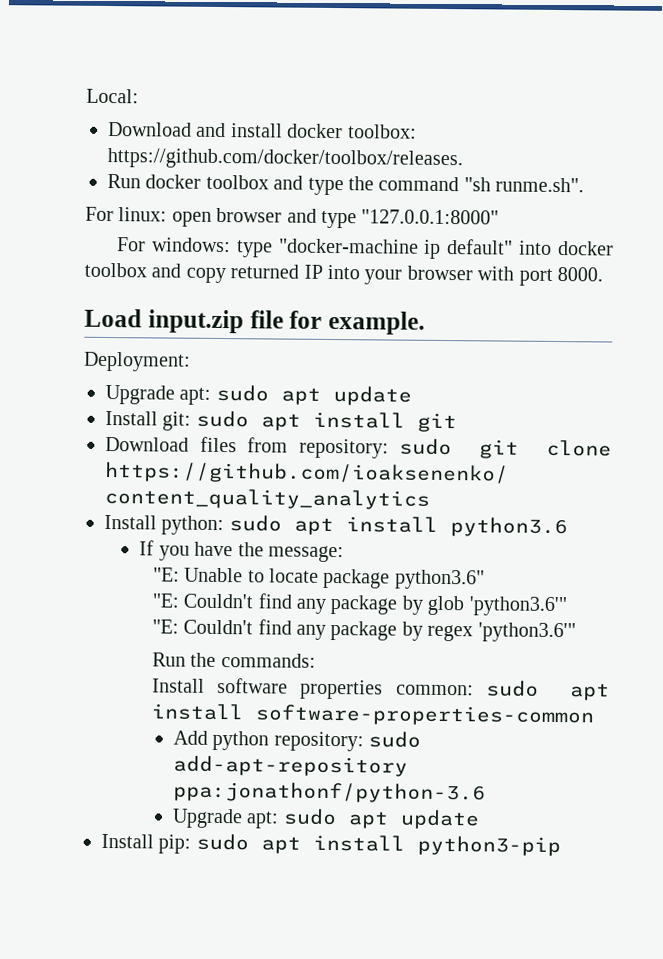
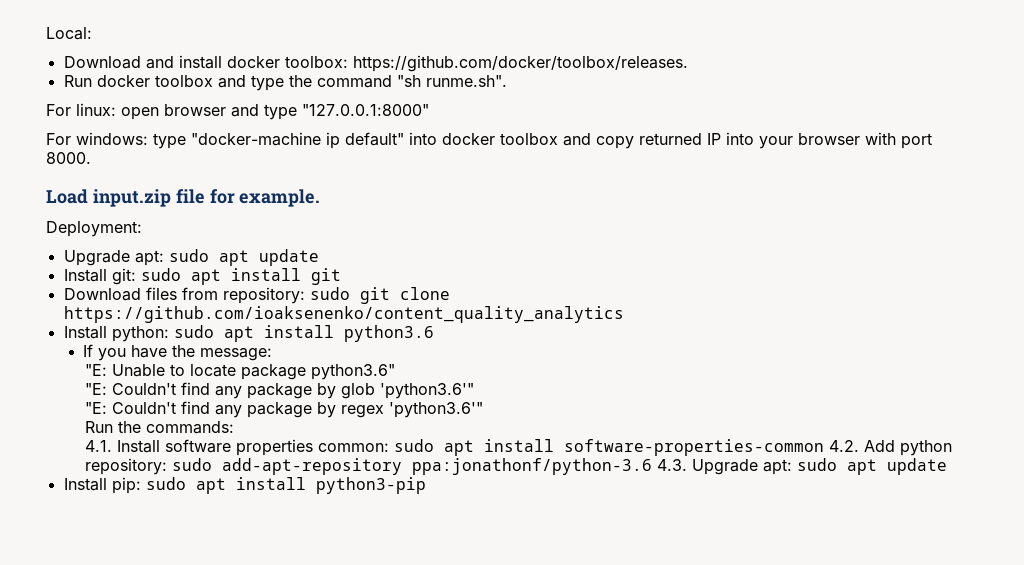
(316, 660) none -> [84,440,112,452] 4.1.
(594, 715) // -> [828,440,859,452] 4.2.
(486, 792) // -> [656,459,687,471] 4.3.

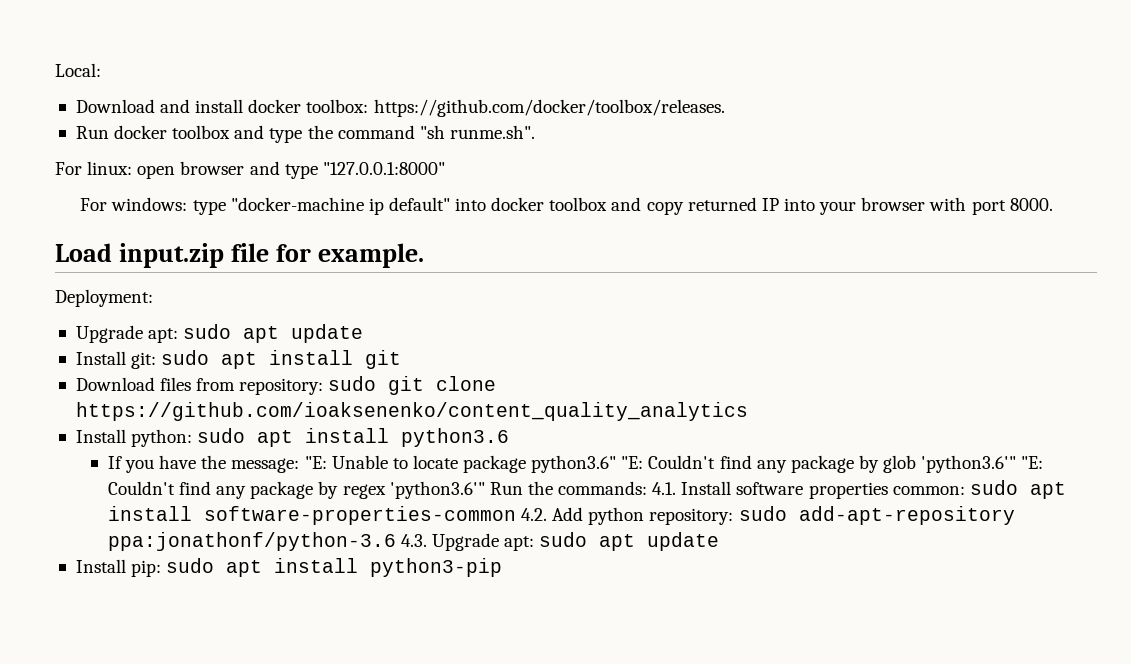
(272, 354) // -> (300, 465) none
(395, 372) // -> (617, 464) none
(474, 391) // -> (1017, 464) none
(483, 410) // -> (485, 490) none
(234, 427) // -> (648, 488) none

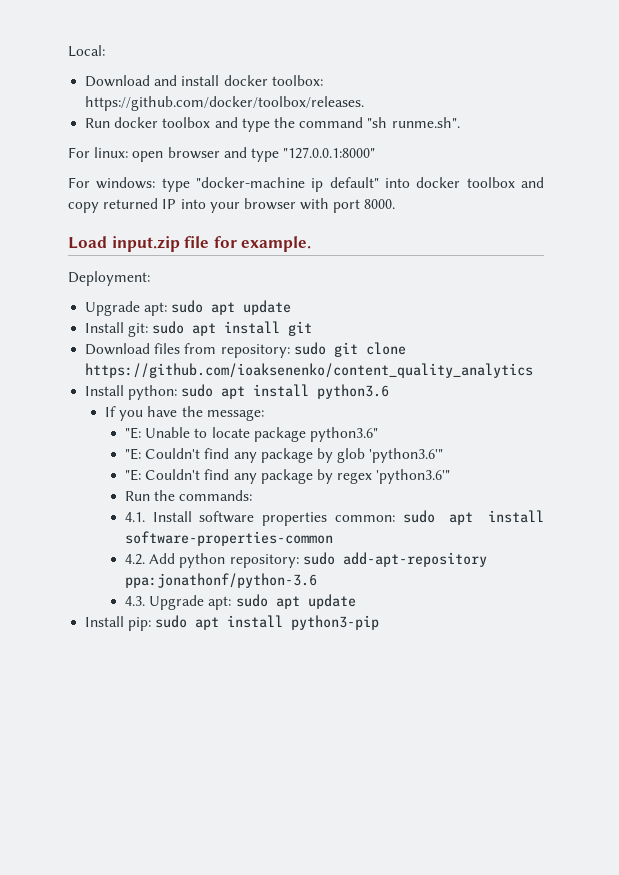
(300, 465) none -> (264, 415) //
(617, 464) none -> (378, 434) //
(1017, 464) none -> (444, 455) //
(485, 490) none -> (451, 476) //
(648, 488) none -> (253, 495) //
(516, 515) none -> (333, 538) //
(396, 541) none -> (317, 580) //

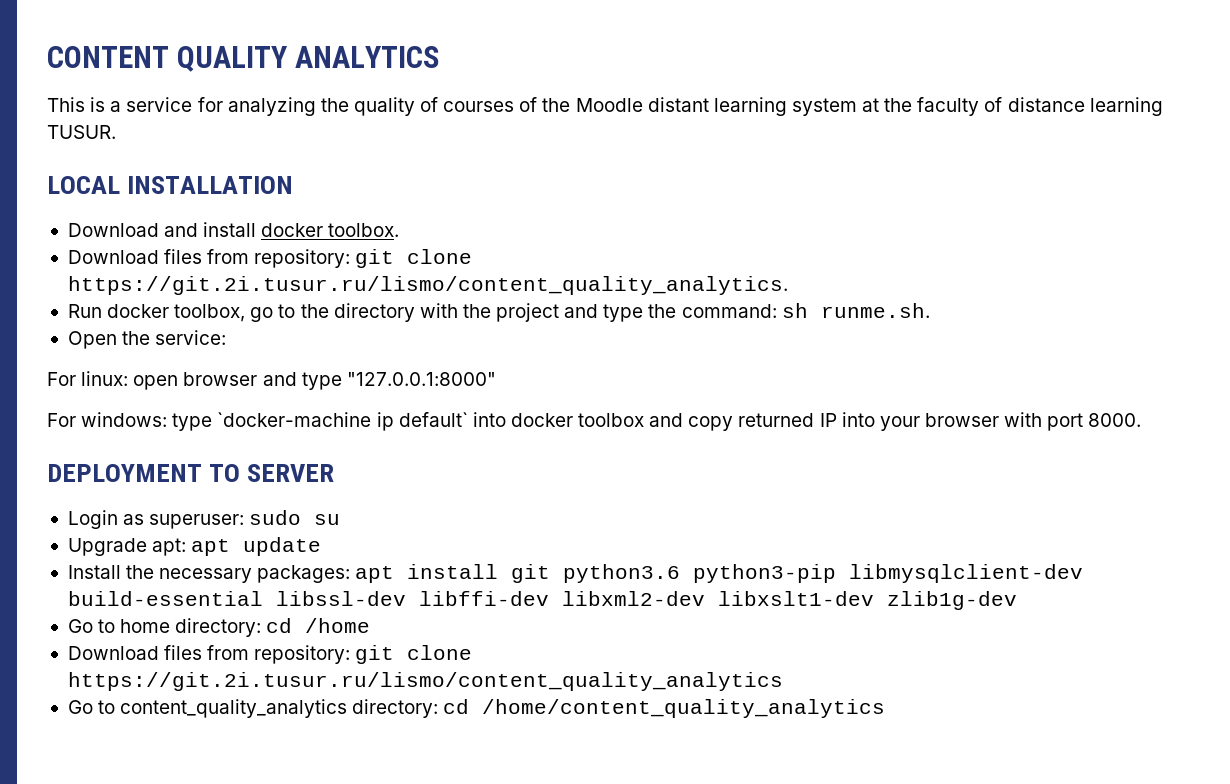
[68,45,105,57] [85,75,323,87] [85,96,365,111] [85,117,460,132] Local: // Download and install docker toolbox: https://github.com/docker/toolbox/releases. // Run docker toolbox and type the command "sh runme.sh". -> [47,46,440,72] [47,97,1163,116] [47,125,116,139] [47,176,294,194] [67,222,400,237] [67,249,473,268] [67,276,788,295] [67,303,930,322] [67,330,227,349] CONTENT QUALITY ANALYTICS // This is a service for analyzing the quality of courses of the Moodle distant learning system at the faculty of distance learning TUSUR. // LOCAL INSTALLATION // Download and install docker toolbox. // Download files from repository: git clone https://git.2i.tusur.ru/lismo/content_quality_analytics. // Run docker toolbox, go to the directory with the project and type the command: sh runme.sh. // Open the service:
[196,177,379,192] "docker-machine ip default" -> [217,412,468,431] `docker-machine ip default`
[68,236,312,252] [68,271,150,286] [85,300,292,316] [85,321,185,337] Load input.zip file for example. // Deployment: // Upgrade apt: sudo apt update // Install git: sudo -> [47,464,335,482] [67,510,341,529] [67,537,322,556] [67,565,351,583] DEPLOYMENT TO SERVER // Login as superuser: sudo su // Upgrade apt: apt update // Install the necessary packages:
[85,342,406,358] [85,363,534,378] [85,384,390,400] [104,406,264,421] [124,427,378,442] [124,448,444,463] [124,469,451,484] [124,490,253,501] [124,510,544,526] [124,531,333,546] [124,552,487,568] [124,573,317,588] [124,594,356,610] [85,615,380,631] // Download files from repository: sudo git clone https://github.com/ioaksenenko/content_quality_analytics // Install python: sudo apt install python3.6 // If you have the message: // "E: Unable to locate package python3.6" // "E: Couldn't find any package by glob 'python3.6'" // "E: Couldn't find any package by regex 'python3.6'" // Run the commands: // 4.1. Install software properties common: sudo apt install software-properties-common // 4.2. Add python repository: sudo add-apt-repository ppa:jonathonf/python-3.6 // 4.3. Upgrade apt: sudo apt update // Install pip: sudo apt install python3-pip -> [563,564,1084,583] [67,591,1017,610] [67,618,371,637] [67,645,473,664] [67,672,783,691] [67,699,886,718] python3.6 python3-pip libmysqlclient-dev build-essential libssl-dev libffi-dev libxml2-dev libxslt1-dev zlib1g-dev // Go to home directory: cd /home // Download files from repository: git clone https://git.2i.tusur.ru/lismo/content_quality_analytics // Go to content_quality_analytics directory: cd /home/content_quality_analytics

